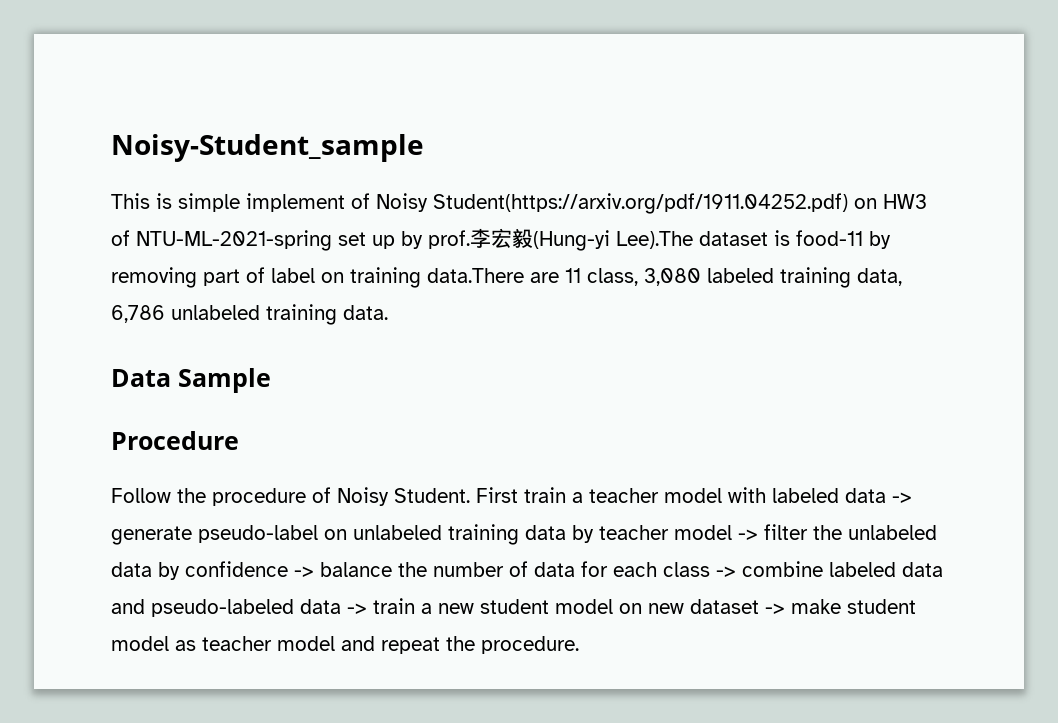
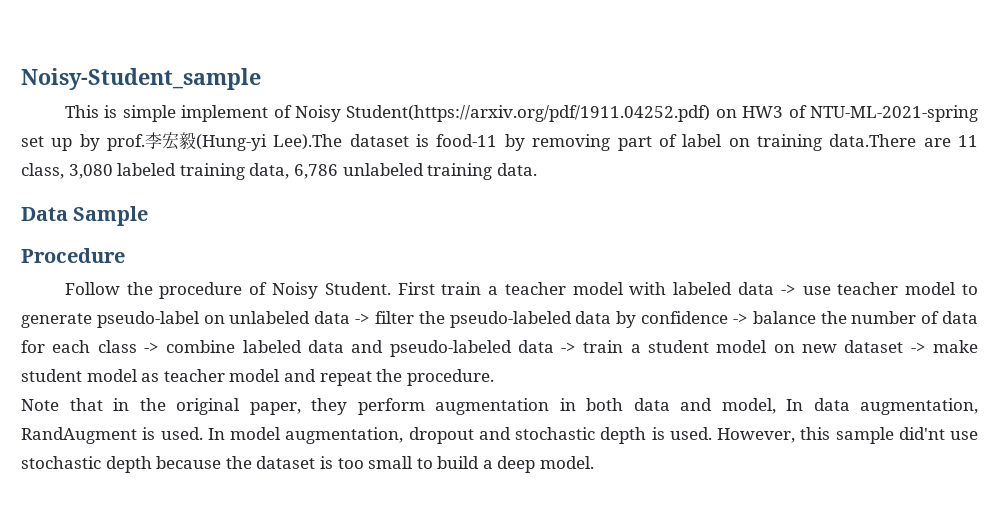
[111,524,732,545] generate pseudo-label on unlabeled training data by teacher model -> [802,282,979,295] [21,311,351,328] use teacher model to generate pseudo-label on unlabeled data
[848,525,937,540] unlabeled -> [449,311,572,328] pseudo-labeled
[438,603,474,614] new -> (641, 348) none
(579, 645) none -> [21,398,978,415] [21,427,978,444] [21,456,595,473] // Note that in the original paper, they perform augmentation in both data and model, In data augmentation, RandAugment is used. In model augmentation, dropout and stochastic depth is used. However, this sample did'nt use stochastic depth because the dataset is too small to build a deep model.

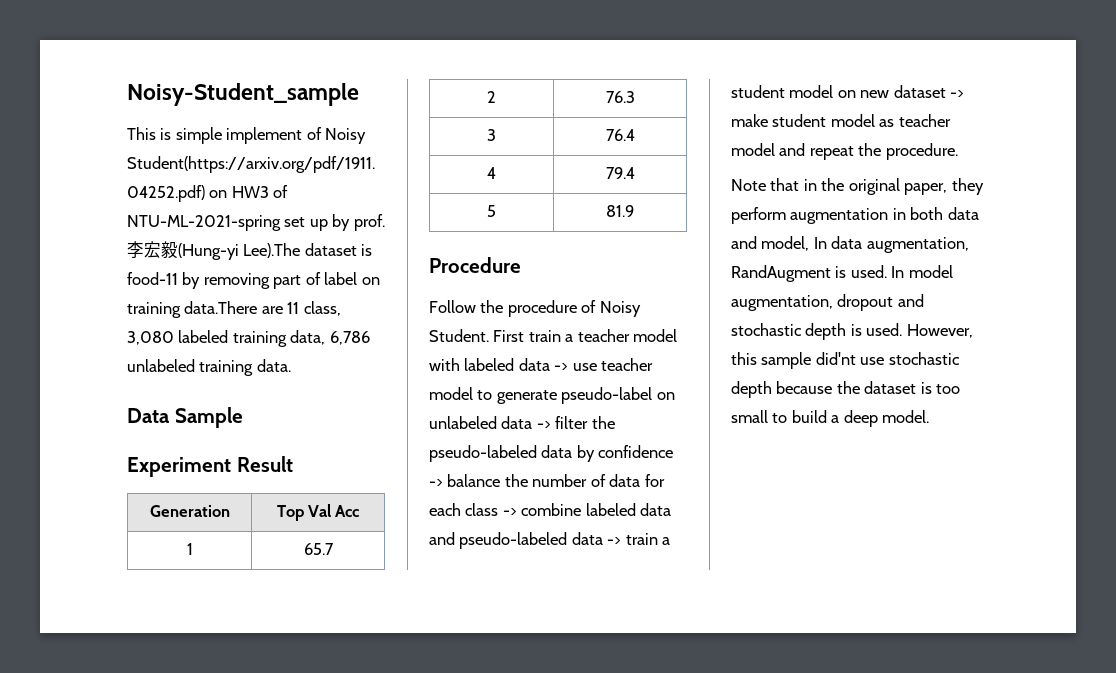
(149, 216) none -> [127,456,293,477] [149,505,230,517] [276,504,360,521] [186,543,193,555] [303,543,334,555] [487,91,496,103] [605,91,635,103] [487,129,496,141] [605,129,635,141] [487,167,496,179] [605,167,635,179] [487,205,496,217] [606,205,634,217] // Experiment Result // Generation | Top Val Acc // 1 | 65.7 // 2 | 76.3 // 3 | 76.4 // 4 | 79.4 // 5 | 81.9

